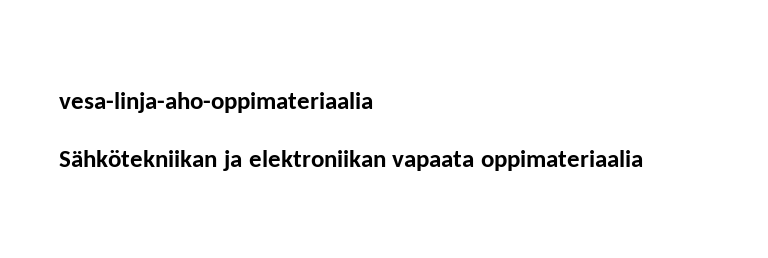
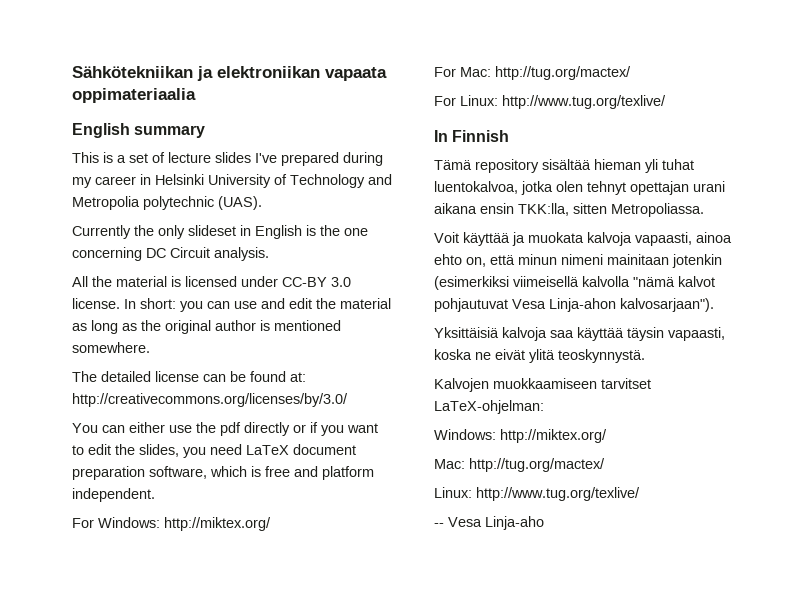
[59,92,373,113] vesa-linja-aho-oppimateriaalia // -> (72, 72) none
(643, 160) none -> [72,123,206,138] [72,152,383,166] [72,174,392,188] [72,196,262,210] [72,225,368,239] [72,247,269,261] [72,276,351,287] [72,298,391,312] [72,320,341,334] [72,342,150,353] [72,371,306,382] [72,393,348,407] [72,422,378,436] [72,444,356,458] [72,466,374,480] [72,488,155,502] [72,517,271,531] [434,66,631,80] [434,95,666,109] [434,130,510,142] [434,159,694,173] [434,181,725,195] [434,203,704,217] [434,232,732,246] [434,254,722,268] [434,276,715,290] [434,298,714,312] [434,327,725,341] [434,349,645,363] [434,378,651,392] [434,400,544,414] [434,429,607,443] [434,458,605,472] [434,487,640,501] [434,516,544,530] // English summary // This is a set of lecture slides I've prepared during my career in Helsinki University of Technology and Metropolia polytechnic (UAS). // Currently the only slideset in English is the one concerning DC Circuit analysis. // All the material is licensed under CC-BY 3.0 license. In short: you can use and edit the material as long as the original author is mentioned somewhere. // The detailed license can be found at: http://creativecommons.org/licenses/by/3.0/ // You can either use the pdf directly or if you want to edit the slides, you need LaTeX document preparation software, which is free and platform independent. // For Windows: http://miktex.org/ // For Mac: http://tug.org/mactex/ // For Linux: http://www.tug.org/texlive/ // In Finnish // Tämä repository sisältää hieman yli tuhat luentokalvoa, jotka olen tehnyt opettajan urani aikana ensin TKK:lla, sitten Metropoliassa. // Voit käyttää ja muokata kalvoja vapaasti, ainoa ehto on, että minun nimeni mainitaan jotenkin (esimerkiksi viimeisellä kalvolla "nämä kalvot pohjautuvat Vesa Linja-ahon kalvosarjaan"). // Yksittäisiä kalvoja saa käyttää täysin vapaasti, koska ne eivät ylitä teoskynnystä. // Kalvojen muokkaamiseen tarvitset LaTeX-ohjelman: // Windows: http://miktex.org/ // Mac: http://tug.org/mactex/ // Linux: http://www.tug.org/texlive/ // -- Vesa Linja-aho

